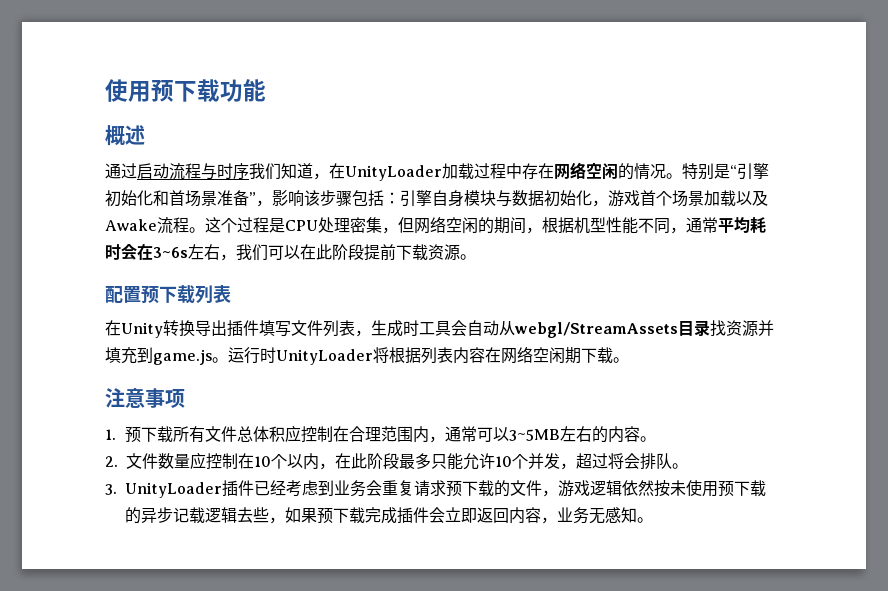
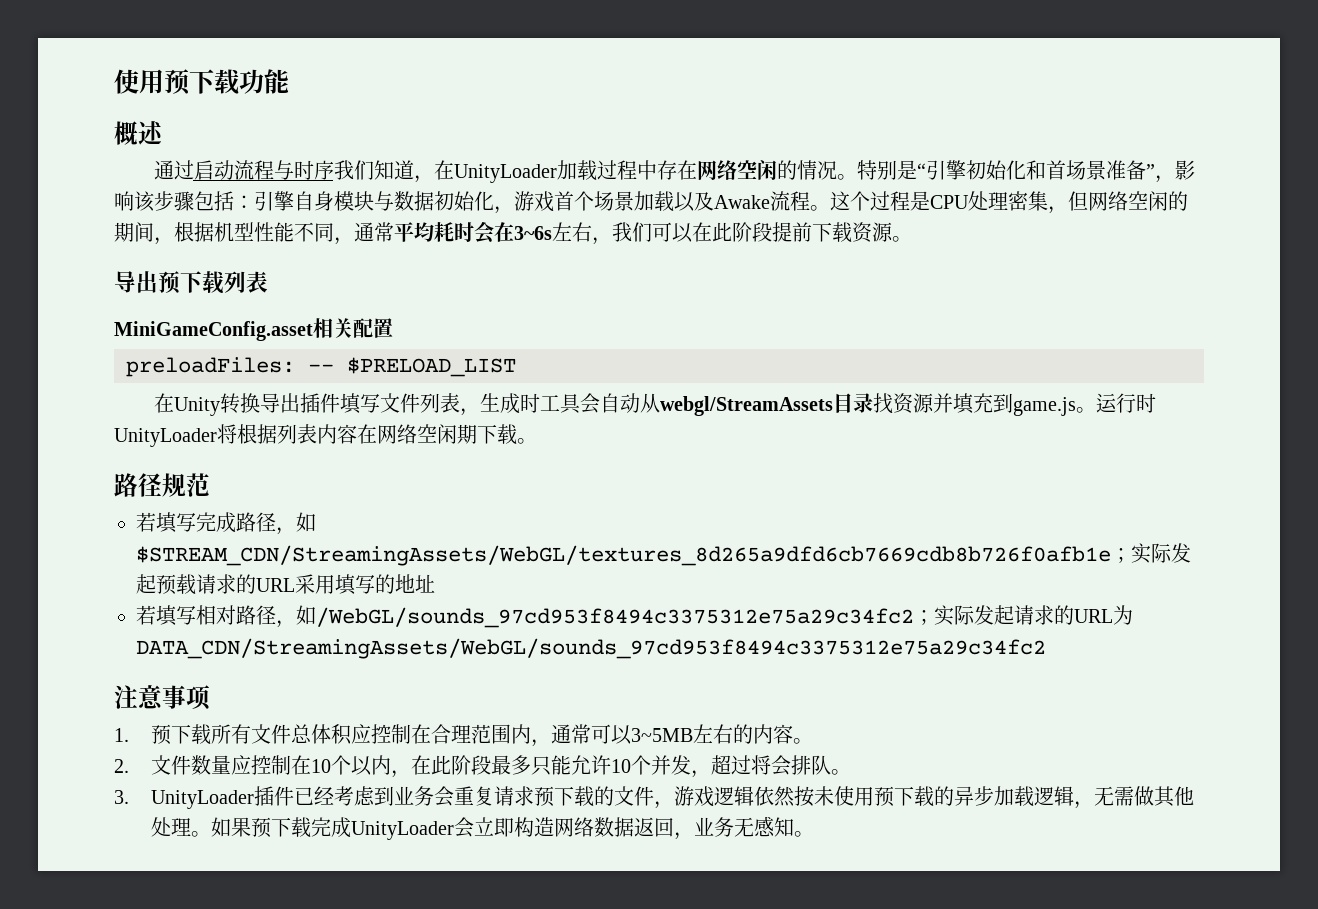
[105,286,141,303] 配置 -> [114,271,158,293] 导出
(231, 294) none -> [114,318,393,341] [126,357,516,377] // MiniGameConfig.asset相关配置 // preloadFiles: -- $PRELOAD_LIST
(629, 360) none -> [114,473,210,497] [136,512,316,535] [136,543,1191,566] [136,574,435,595] [136,605,1133,628] [136,638,1046,659] // 路径规范 // 若填写完成路径，如$STREAM_CDN/StreamingAssets/WebGL/textures_8d265a9dfd6cb7669cdb8b726f0afb1e；实际发起预载请求的URL采用填写的地址 // 若填写相对路径，如/WebGL/sounds_97cd953f8494c3375312e75a29c34fc2；实际发起请求的URL为DATA_CDN/StreamingAssets/WebGL/sounds_97cd953f8494c3375312e75a29c34fc2
[173,507,542,524] 记载逻辑去些，如果预下载完成插件会立即返回内容 -> [994,786,1195,809] [151,817,675,840] 加载逻辑，无需做其他处理。如果预下载完成UnityLoader会立即构造网络数据返回

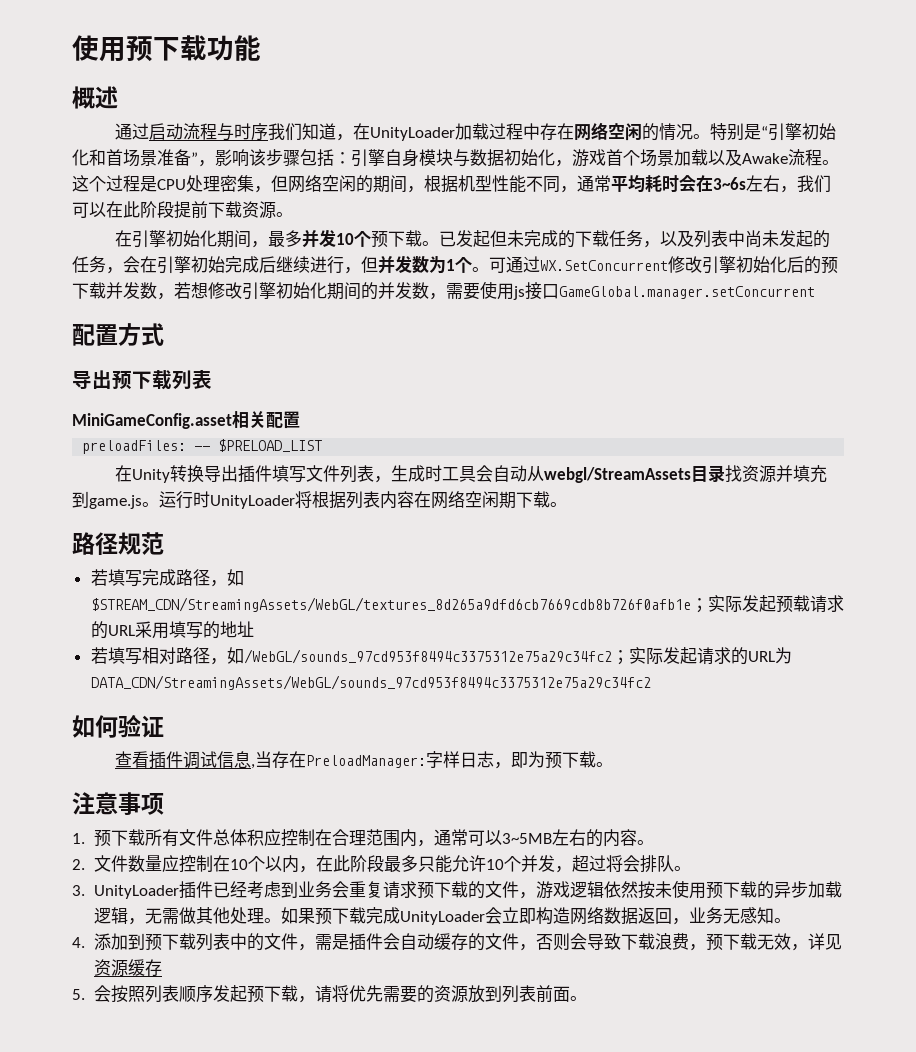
(912, 239) none -> [115,229,831,248] [72,255,838,274] [72,281,815,300] [72,323,164,346] // 在引擎初始化期间，最多并发10个预下载。已发起但未完成的下载任务，以及列表中尚未发起的任务，会在引擎初始完成后继续进行，但并发数为1个。可通过WX.SetConcurrent修改引擎初始化后的预下载并发数，若想修改引擎初始化期间的并发数，需要使用js接口GameGlobal.manager.setConcurrent // 配置方式
(1046, 648) none -> [72,714,164,738] [115,751,614,769] // 如何验证 // 查看插件调试信息,当存在PreloadManager:字样日志，即为预下载。
(815, 834) none -> [72,933,842,951] [93,959,162,977] [72,985,587,1003] // 4.添加到预下载列表中的文件，需是插件会自动缓存的文件，否则会导致下载浪费，预下载无效，详见资源缓存 // 5.会按照列表顺序发起预下载，请将优先需要的资源放到列表前面。

